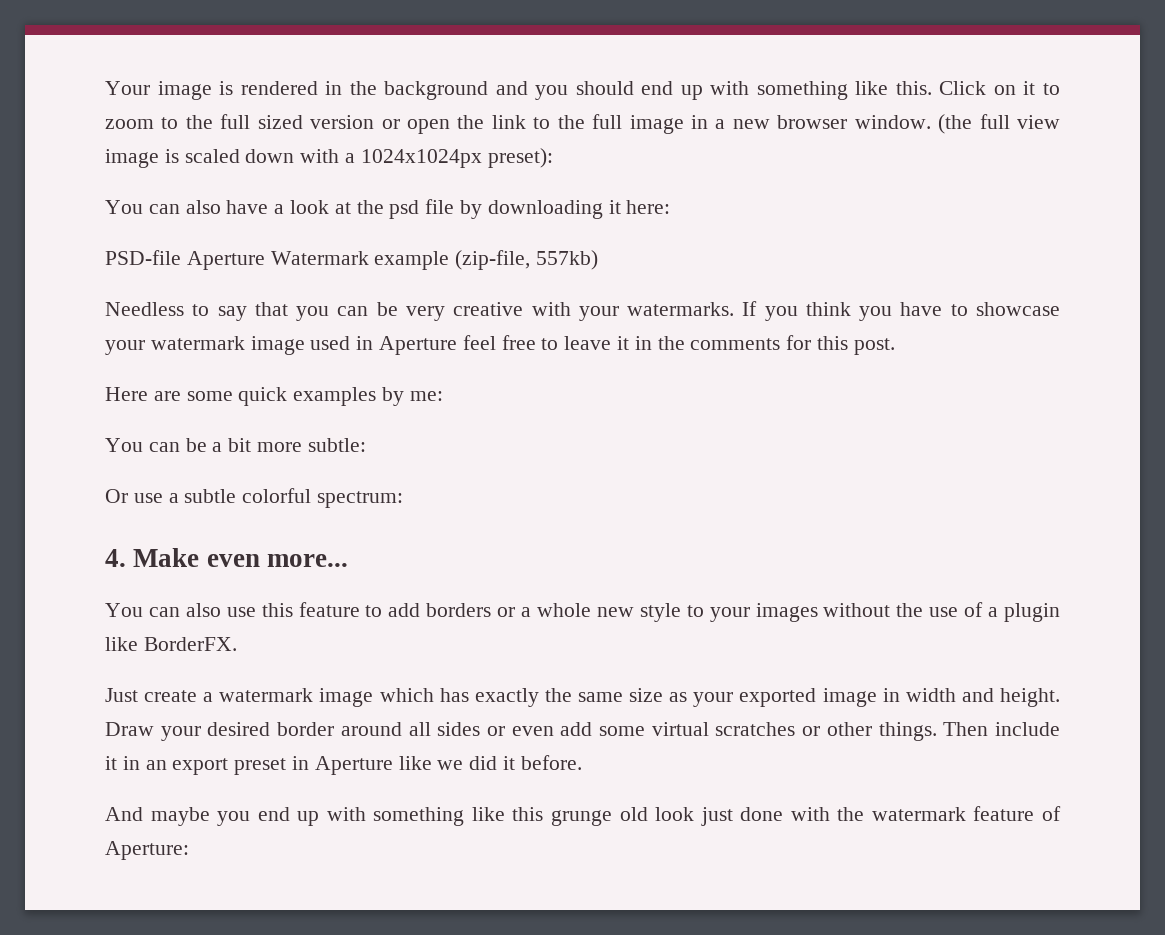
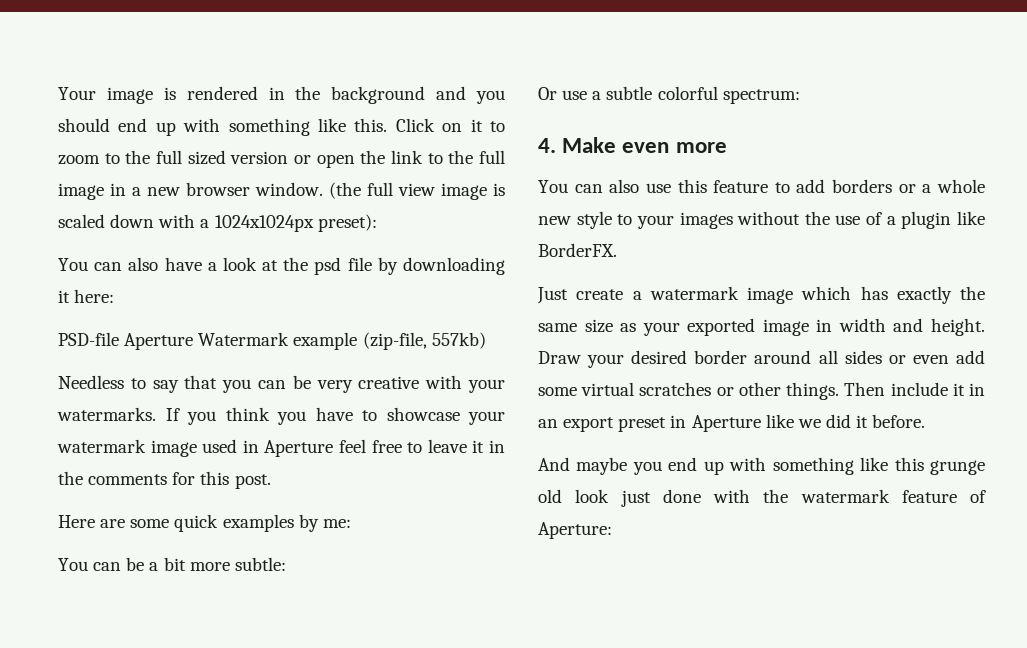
[266,554,348,567] more... -> [675,142,727,153] more

